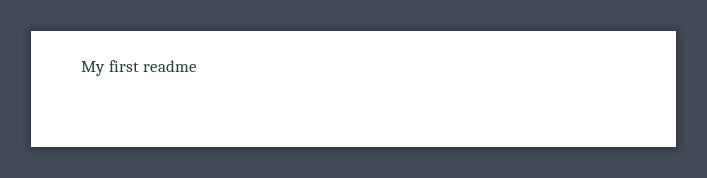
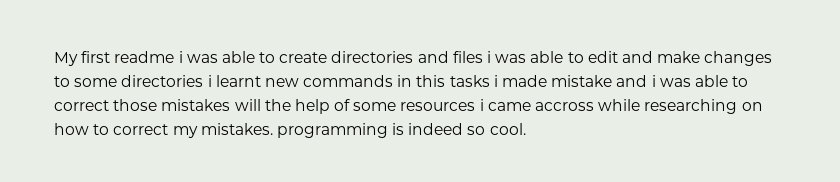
(198, 66) none -> [178,51,773,66] [54,75,749,87] [54,99,763,114] [54,123,526,138] i was able to create directories and files i was able to edit and make changes to some directories i learnt new commands in this tasks i made mistake and i was able to correct those mistakes will the help of some resources i came accross while researching on how to correct my mistakes. programming is indeed so cool.

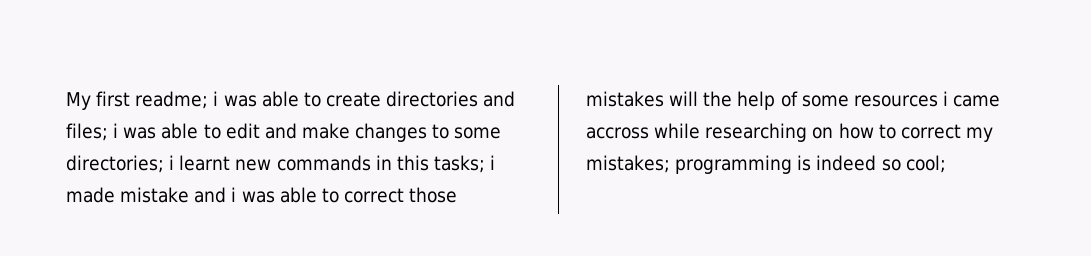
[114,51,175,63] readme -> [135,91,209,109] readme;
[452,51,483,63] files -> [66,123,108,141] files;
[121,75,204,87] directories -> [66,155,164,173] directories;
[449,75,490,87] tasks -> [433,155,485,173] tasks;
[200,123,273,135] mistakes. -> [586,155,670,173] mistakes;
[489,123,526,135] cool. -> [905,155,946,173] cool;

